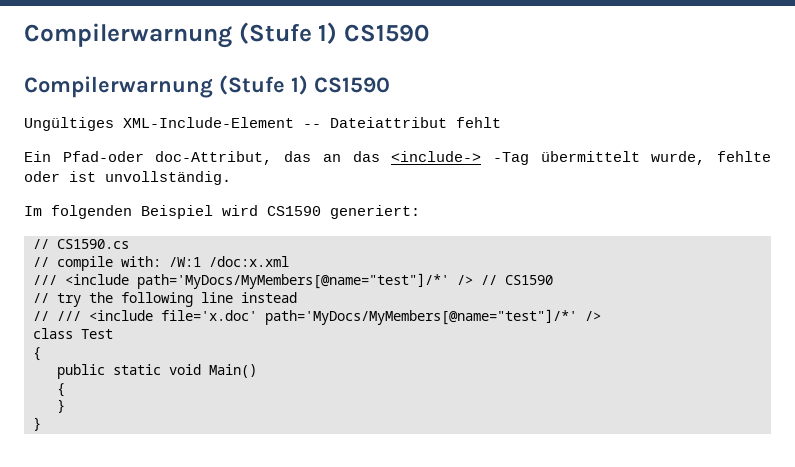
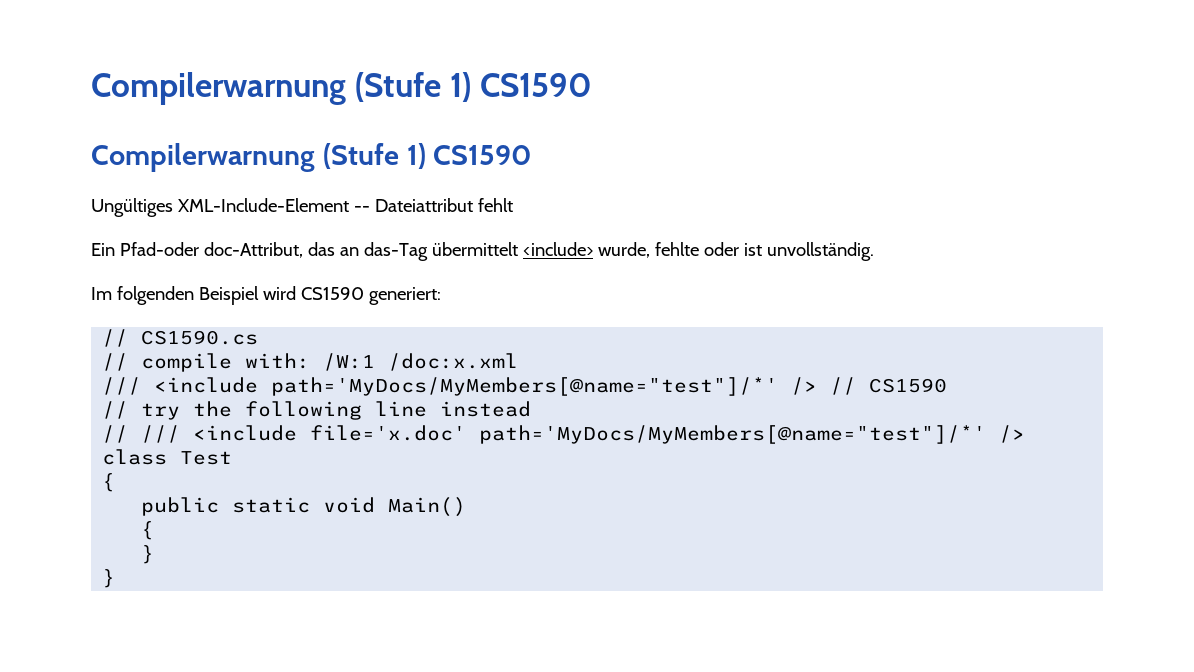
[352,151,640,165] das <include-> -Tag übermittelt -> [363,242,593,261] das-Tag übermittelt <include>

